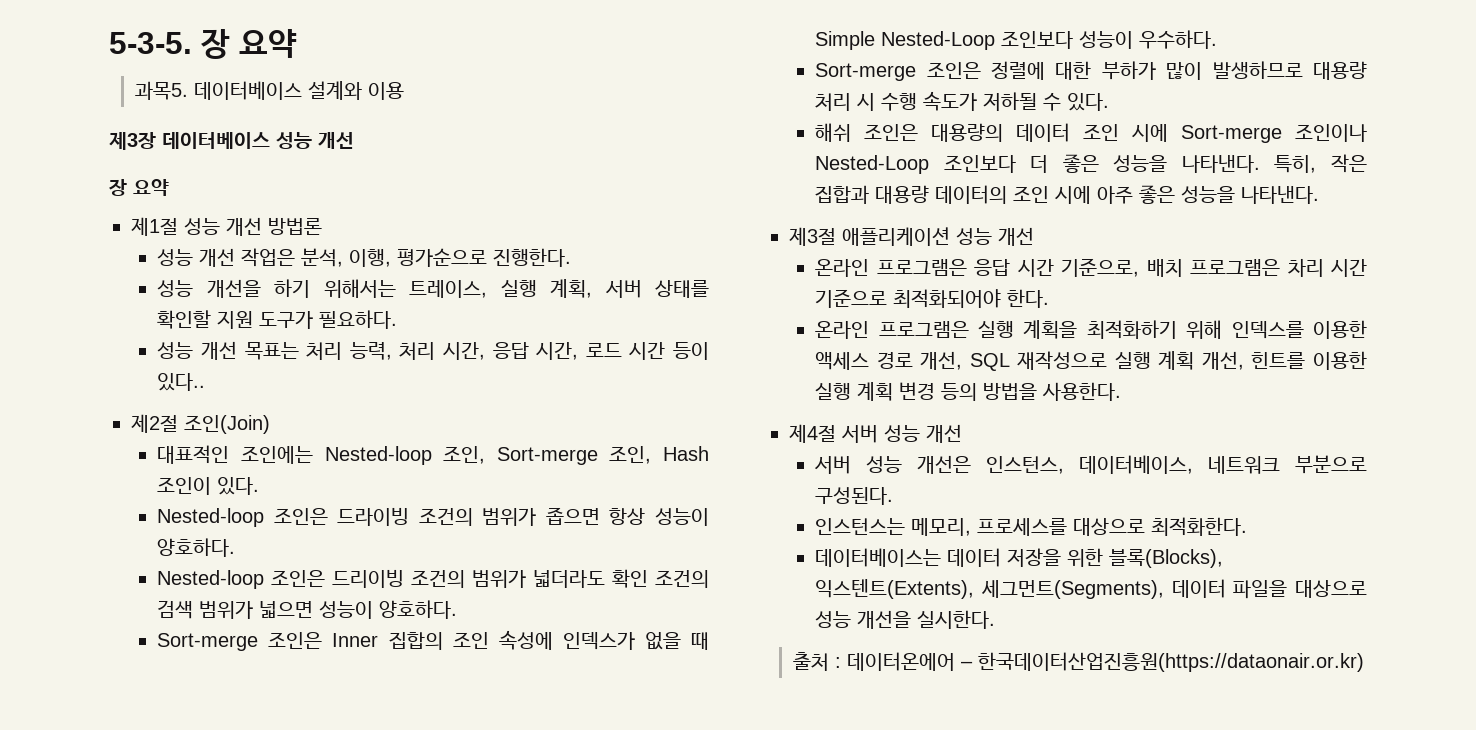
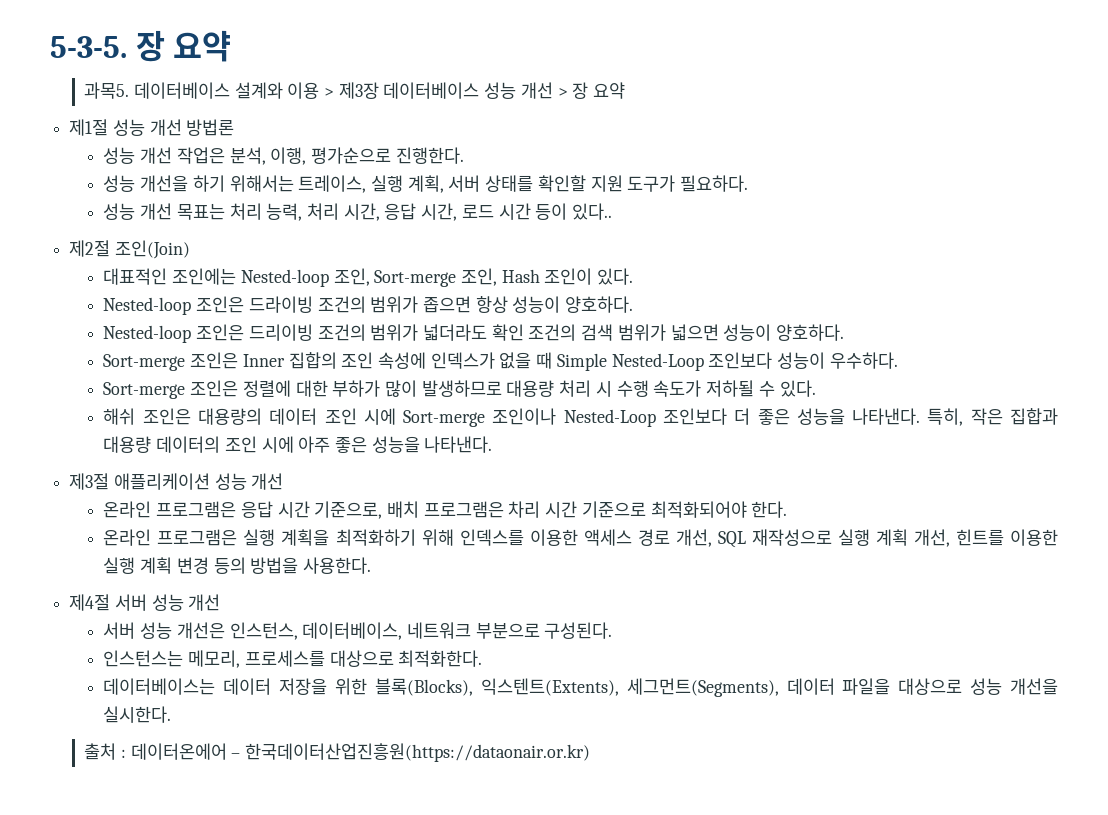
(405, 91) // -> [324,88,335,97] >
(354, 140) // -> [557,88,568,97] >

